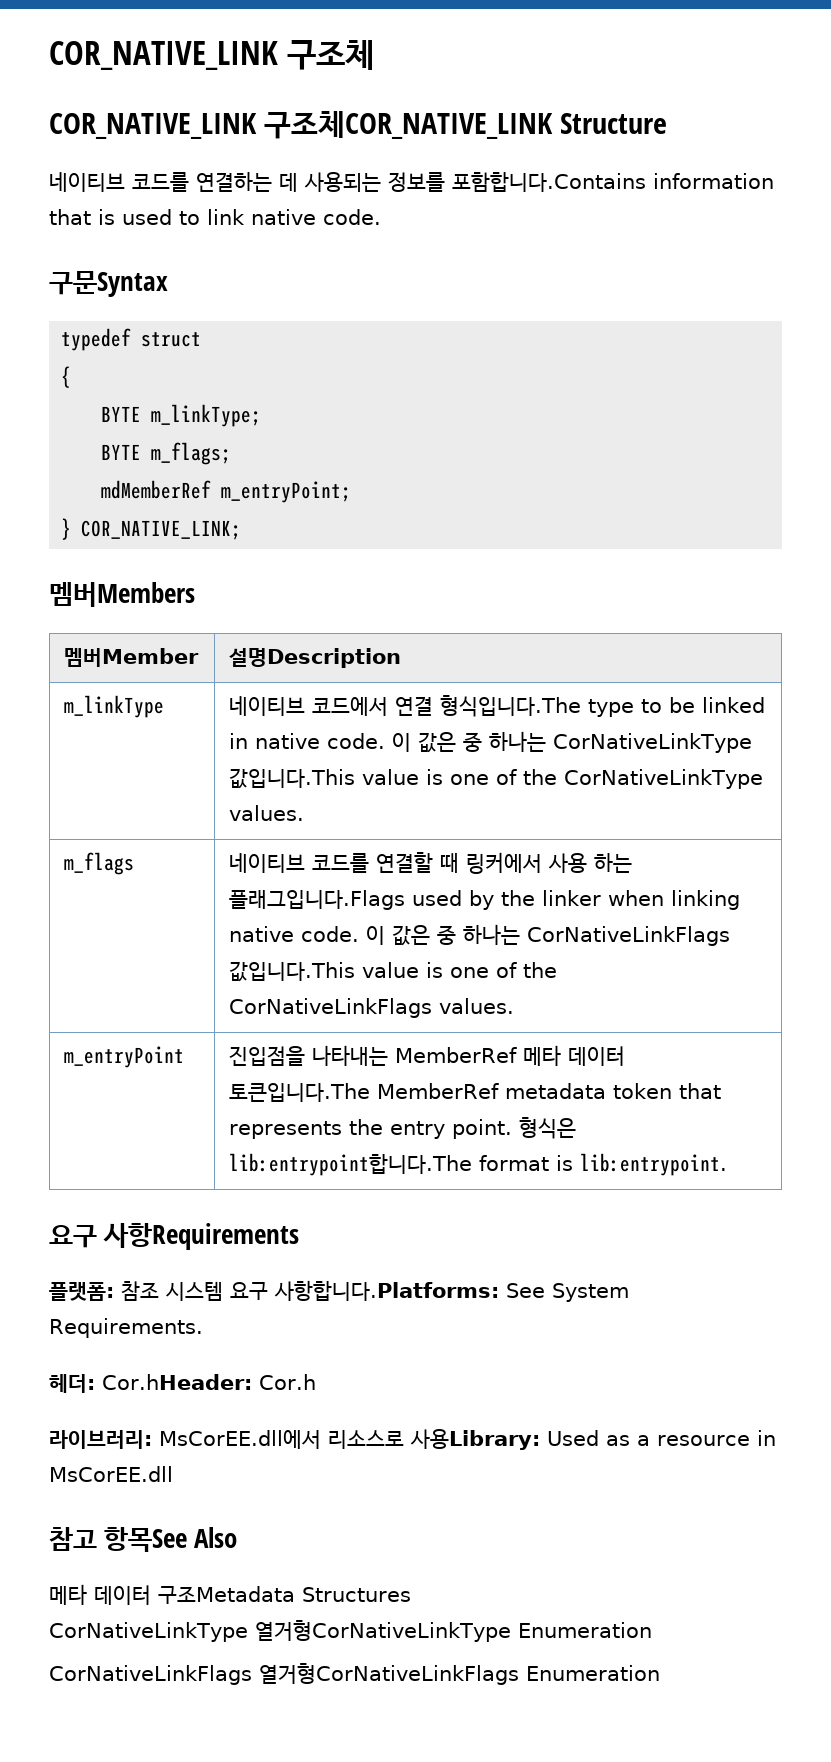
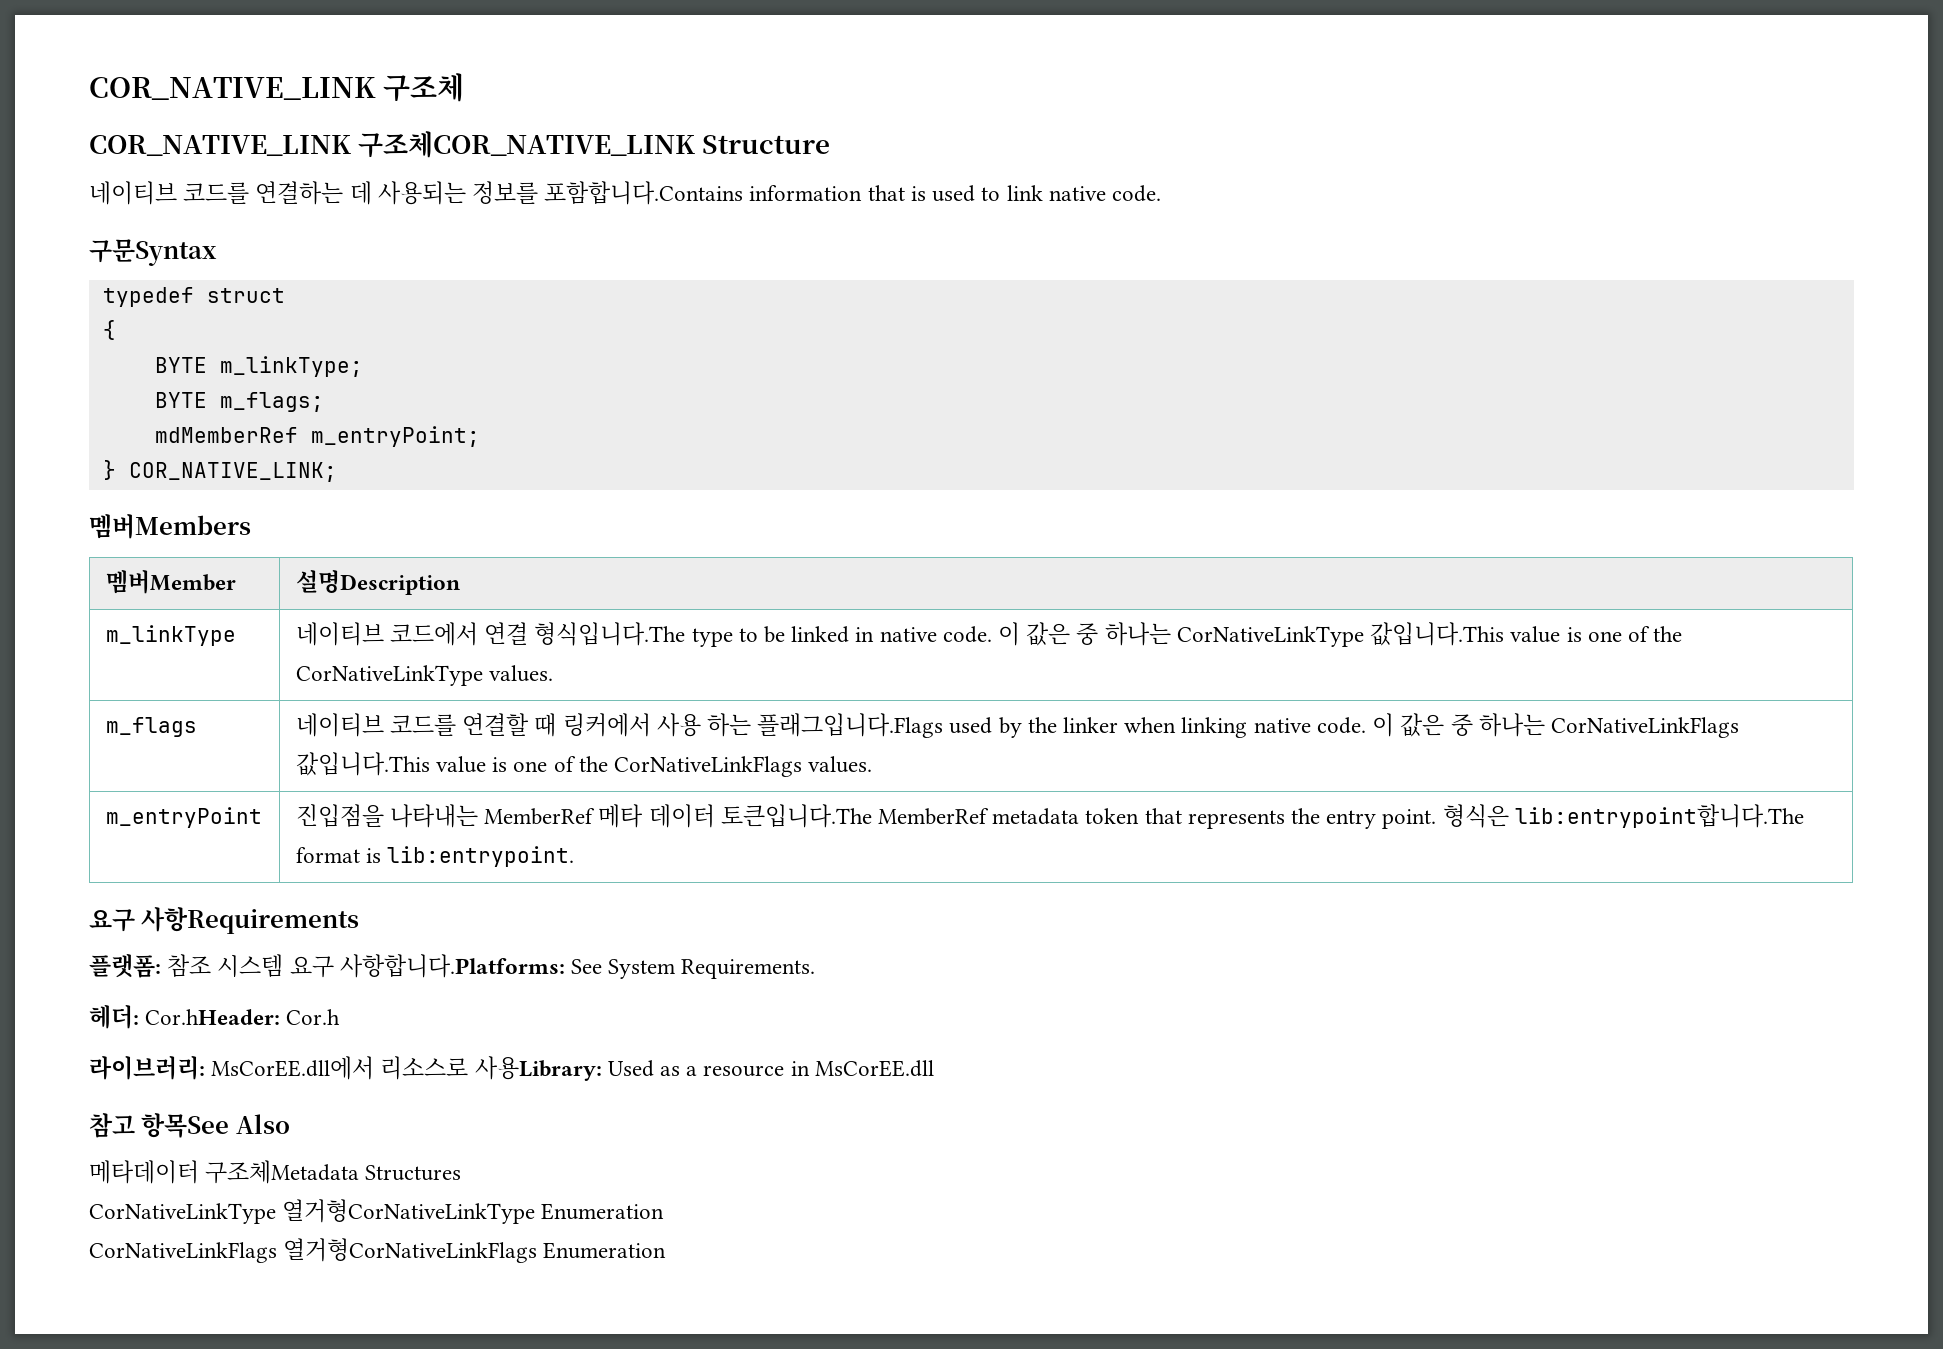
[49,1584,295,1605] 메타 데이터 구조Metadata -> [89,1160,360,1184] 메타데이터 구조체Metadata

